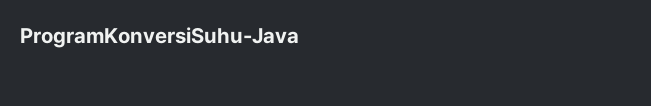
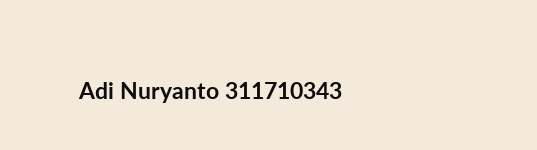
[20,27,299,48] ProgramKonversiSuhu-Java -> [78,82,343,103] Adi Nuryanto 311710343

